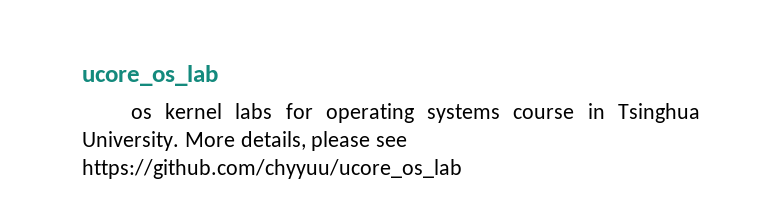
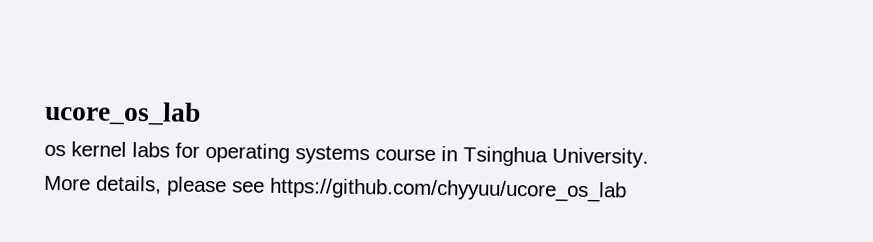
(179, 141) none -> (649, 157) //

